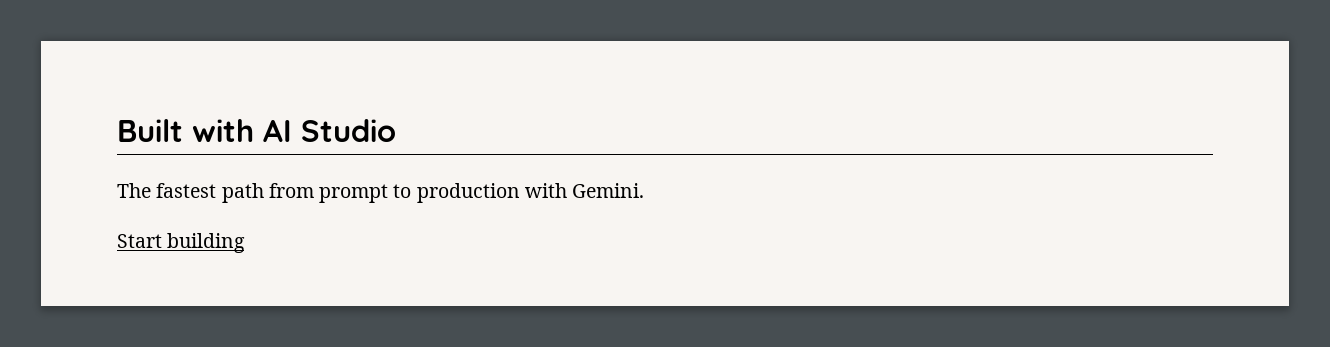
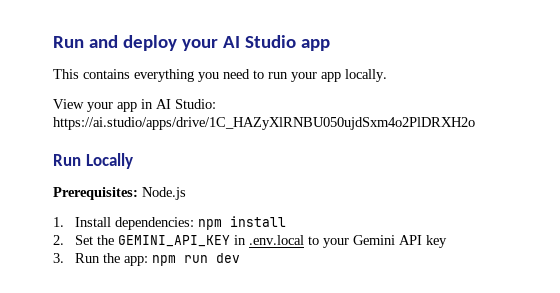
[117,119,396,142] [117,183,645,203] [117,233,246,253] Built with AI Studio // The fastest path from prompt to production with Gemini. // Start building -> [53,35,330,51] [53,69,387,82] [53,99,216,112] [53,117,475,130] [53,153,133,169] [53,187,186,200] [53,216,286,230] [53,235,447,248] [53,253,240,266] Run and deploy your AI Studio app // This contains everything you need to run your app locally. // View your app in AI Studio: https://ai.studio/apps/drive/1C_HAZyXlRNBU050ujdSxm4o2PlDRXH2o // Run Locally // Prerequisites: Node.js // 1. Install dependencies: npm install // 2. Set the GEMINI_API_KEY in .env.local to your Gemini API key // 3. Run the app: npm run dev

